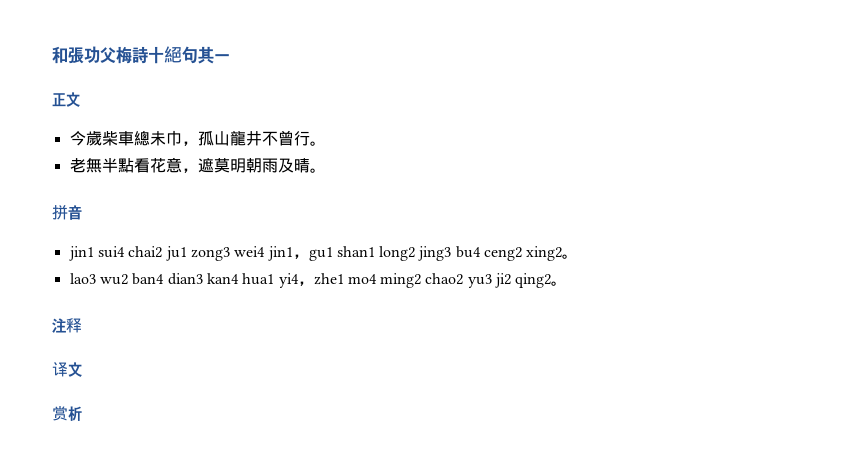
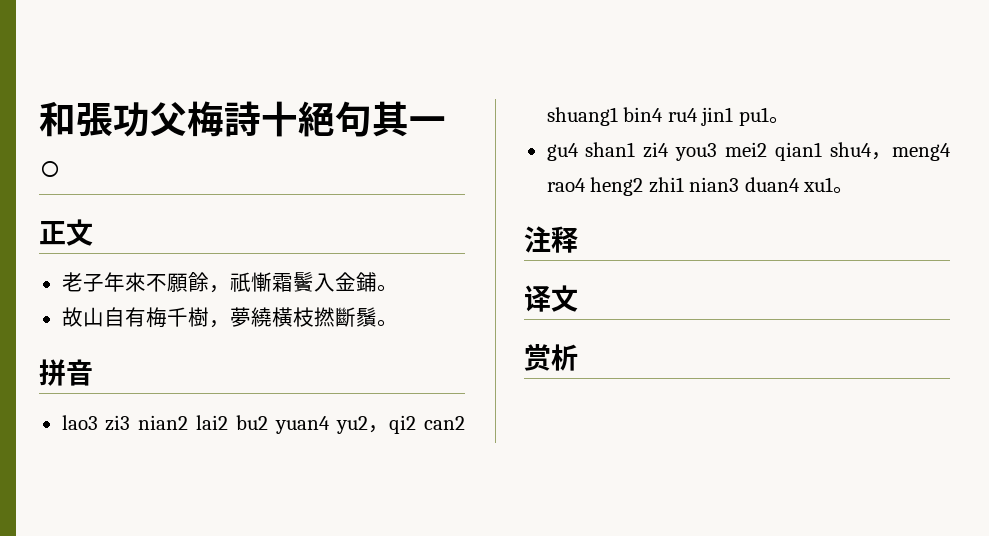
(230, 57) none -> [39,161,61,180] ○
[69,130,326,146] [69,157,326,173] [52,205,82,220] [68,246,579,261] [69,273,552,288] 今歲柴車總未巾，孤山龍井不曾行。 // 老無半點看花意，遮莫明朝雨及晴。 // 拼音 // jin1 sui4 chai2 ju1 zong3 wei4 jin1，gu1 shan1 long2 jing3 bu4 ceng2 xing2。 // lao3 wu2 ban4 dian3 kan4 hua1 yi4，zhe1 mo4 ming2 chao2 yu3 ji2 qing2 -> [61,271,398,293] [61,307,398,328] [39,359,93,386] [61,415,465,434] [546,107,790,126] [546,142,951,161] [546,177,834,196] 老子年來不願餘，祇慚霜鬢入金鋪。 // 故山自有梅千樹，夢繞橫枝撚斷鬚。 // 拼音 // lao3 zi3 nian2 lai2 bu2 yuan4 yu2，qi2 can2 shuang1 bin4 ru4 jin1 pu1。 // gu4 shan1 zi4 you3 mei2 qian1 shu4，meng4 rao4 heng2 zhi1 nian3 duan4 xu1

